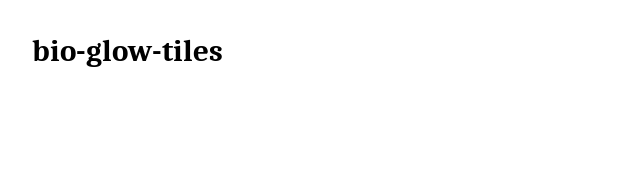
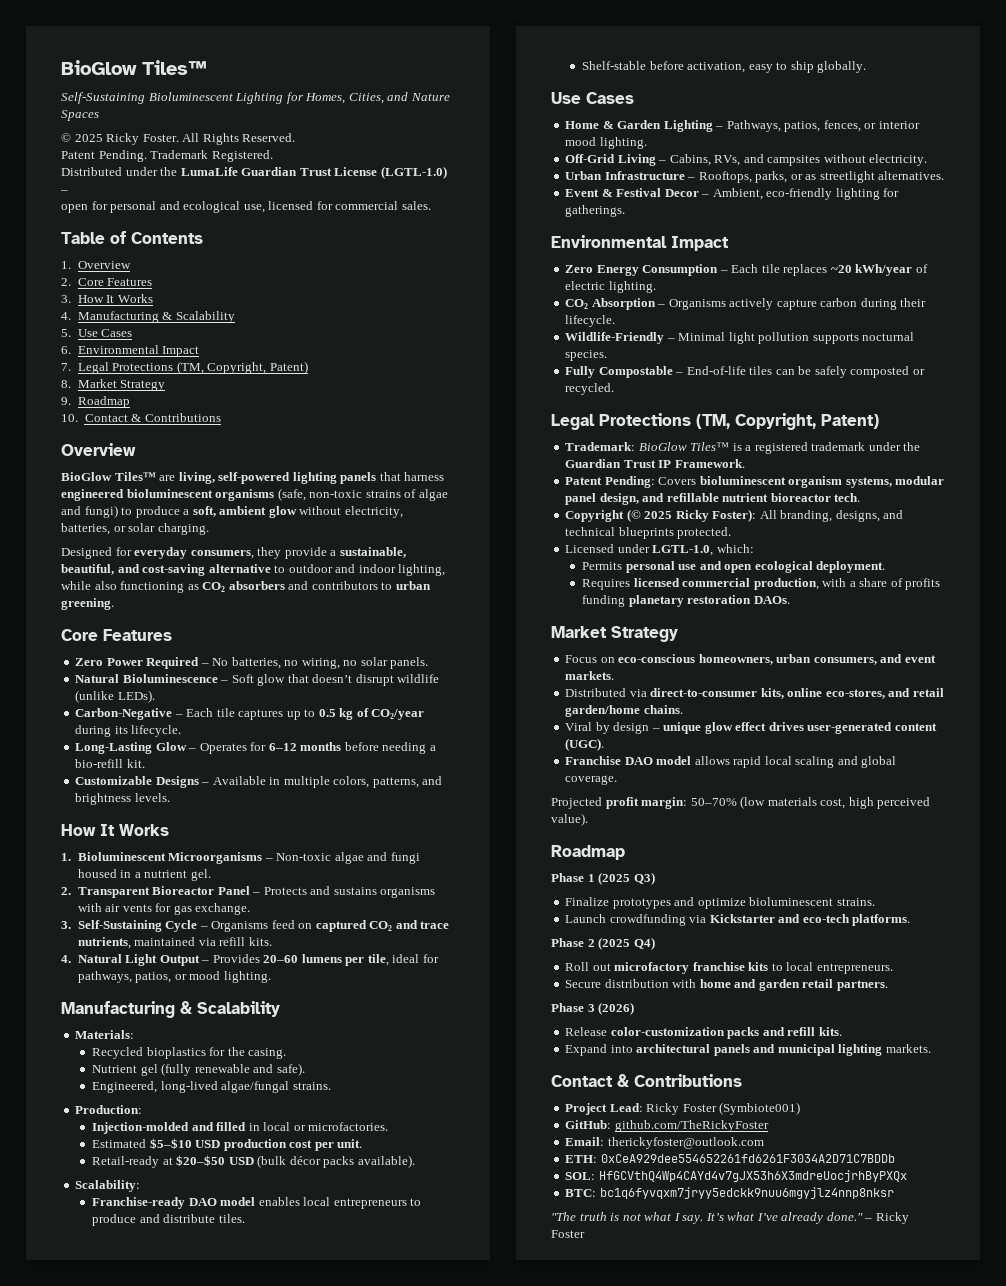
[32,39,223,67] bio-glow-tiles -> [61,60,207,75] [61,92,450,104] [61,110,99,121] [61,133,296,145] [61,150,273,162] [61,166,447,179] [60,190,68,193] [61,201,431,213] [61,231,203,244] [61,261,131,269] [61,278,153,286] [61,294,153,303] [61,311,235,323] [61,329,133,337] [61,345,200,357] [61,361,308,374] [61,379,166,391] [61,396,130,408] [61,413,221,422] [61,443,136,456] [61,472,445,484] [61,488,448,501] [61,505,403,518] [61,523,209,535] [61,547,406,559] [61,564,446,576] [61,581,431,593] [61,598,114,610] [61,629,172,641] [75,657,429,669] [75,674,440,686] [75,690,155,703] [75,708,425,720] [75,725,182,737] [75,742,436,754] [75,759,145,768] [75,776,443,788] [75,793,170,805] [61,824,169,836] [61,852,420,864] [77,869,211,881] [61,886,436,898] [77,903,251,915] [61,920,450,932] [77,937,272,949] [61,954,439,966] [77,971,271,983] [61,1001,280,1018] [75,1030,135,1039] [92,1047,287,1059] [92,1063,305,1076] [92,1081,331,1093] [75,1105,143,1114] [92,1122,389,1134] [92,1138,363,1151] [92,1155,415,1168] [75,1180,141,1192] [92,1197,422,1209] [92,1214,245,1226] [582,61,867,73] [551,92,634,104] [565,120,920,132] [565,137,647,149] [565,154,928,166] [565,171,945,183] [565,188,900,200] [565,205,626,217] [551,235,729,251] [565,264,928,276] [565,281,656,293] [565,298,927,310] [565,315,616,327] [565,332,915,344] [565,350,608,361] [565,366,925,378] [565,383,615,395] [551,413,879,430] [565,442,921,454] [565,459,745,468] [565,476,945,488] [565,493,861,505] [565,509,904,522] [565,527,732,539] [565,544,754,556] [582,561,886,573] [582,578,941,590] [582,595,790,607] [551,626,678,642] [565,654,936,665] [565,671,615,680] [565,688,944,699] [565,705,683,717] [565,722,937,734] [565,738,605,751] [565,756,897,768] [565,775,618,785] [551,796,931,809] [551,813,588,826] [551,845,625,860] [551,872,655,885] [565,897,875,909] [565,914,911,926] [551,937,655,950] [565,962,893,974] [565,979,888,991] [551,1002,635,1015] [565,1027,842,1039] [565,1044,931,1056] [551,1074,742,1087] [565,1102,801,1115] [565,1120,769,1132] [565,1137,764,1149] [565,1154,895,1163] [565,1170,907,1182] [565,1187,894,1199] [551,1212,909,1224] [551,1230,585,1238] BioGlow Tiles™ // Self-Sustaining Bioluminescent Lighting for Homes, Cities, and Nature Spaces // © 2025 Ricky Foster. All Rights Reserved. // Patent Pending. Trademark Registered. // Distributed under the LumaLife Guardian Trust License (LGTL-1.0) – // open for personal and ecological use, licensed for commercial sales. // Table of Contents // 1. Overview // 2. Core Features // 3. How It Works // 4. Manufacturing & Scalability // 5. Use Cases // 6. Environmental Impact // 7. Legal Protections (TM, Copyright, Patent) // 8. Market Strategy // 9. Roadmap // 10. Contact & Contributions // Overview // BioGlow Tiles™ are living, self-powered lighting panels that harness engineered bioluminescent organisms (safe, non-toxic strains of algae and fungi) to produce a soft, ambient glow without electricity, batteries, or solar charging. // Designed for everyday consumers, they provide a sustainable, beautiful, and cost-saving alternative to outdoor and indoor lighting, while also functioning as CO₂ absorbers and contributors to urban greening. // Core Features // Zero Power Required – No batteries, no wiring, no solar panels. // Natural Bioluminescence – Soft glow that doesn’t disrupt wildlife (unlike LEDs). // Carbon-Negative – Each tile captures up to 0.5 kg of CO₂/year during its lifecycle. // Long-Lasting Glow – Operates for 6–12 months before needing a bio-refill kit. // Customizable Designs – Available in multiple colors, patterns, and brightness levels. // How It Works // 1. Bioluminescent Microorganisms – Non-toxic algae and fungi housed in a nutrient gel. // 2. Transparent Bioreactor Panel – Protects and sustains organisms with air vents for gas exchange. // 3. Self-Sustaining Cycle – Organisms feed on captured CO₂ and trace nutrients, maintained via refill kits. // 4. Natural Light Output – Provides 20–60 lumens per tile, ideal for pathways, patios, or mood lighting. // Manufacturing & Scalability // Materials: // Recycled bioplastics for the casing. // Nutrient gel (fully renewable and safe). // Engineered, long-lived algae/fungal strains. // Production: // Injection-molded and filled in local or microfactories. // Estimated $5–$10 USD production cost per unit. // Retail-ready at $20–$50 USD (bulk décor packs available). // Scalability: // Franchise-ready DAO model enables local entrepreneurs to produce and distribute tiles. // Shelf-stable before activation, easy to ship globally. // Use Cases // Home & Garden Lighting – Pathways, patios, fences, or interior mood lighting. // Off-Grid Living – Cabins, RVs, and campsites without electricity. // Urban Infrastructure – Rooftops, parks, or as streetlight alternatives. // Event & Festival Decor – Ambient, eco-friendly lighting for gatherings. // Environmental Impact // Zero Energy Consumption – Each tile replaces ~20 kWh/year of electric lighting. // CO₂ Absorption – Organisms actively capture carbon during their lifecycle. // Wildlife-Friendly – Minimal light pollution supports nocturnal species. // Fully Compostable – End-of-life tiles can be safely composted or recycled. // Legal Protections (TM, Copyright, Patent) // Trademark: BioGlow Tiles™ is a registered trademark under the Guardian Trust IP Framework. // Patent Pending: Covers bioluminescent organism systems, modular panel design, and refillable nutrient bioreactor tech. // Copyright (© 2025 Ricky Foster): All branding, designs, and technical blueprints protected. // Licensed under LGTL-1.0, which: // Permits personal use and open ecological deployment. // Requires licensed commercial production, with a share of profits funding planetary restoration DAOs. // Market Strategy // Focus on eco-conscious homeowners, urban consumers, and event markets. // Distributed via direct-to-consumer kits, online eco-stores, and retail garden/home chains. // Viral by design – unique glow effect drives user-generated content (UGC). // Franchise DAO model allows rapid local scaling and global coverage. // Projected profit margin: 50–70% (low materials cost, high perceived value). // Roadmap // Phase 1 (2025 Q3) // Finalize prototypes and optimize bioluminescent strains. // Launch crowdfunding via Kickstarter and eco-tech platforms. // Phase 2 (2025 Q4) // Roll out microfactory franchise kits to local entrepreneurs. // Secure distribution with home and garden retail partners. // Phase 3 (2026) // Release color-customization packs and refill kits. // Expand into architectural panels and municipal lighting markets. // Contact & Contributions // Project Lead: Ricky Foster (Symbiote001) // GitHub: github.com/TheRickyFoster // Email: therickyfoster@outlook.com // ETH: 0xCeA929dee554652261fd6261F3034A2D71C7BDDb // SOL: HfGCVthQ4Wp4CAYd4v7gJX53h6X3mdreUocjrhByPXQx // BTC: bc1q6fyvqxm7jryy5edckk9nuu6mgyjlz4nnp8nksr // "The truth is not what I say. It’s what I’ve already done." – Ricky Foster

